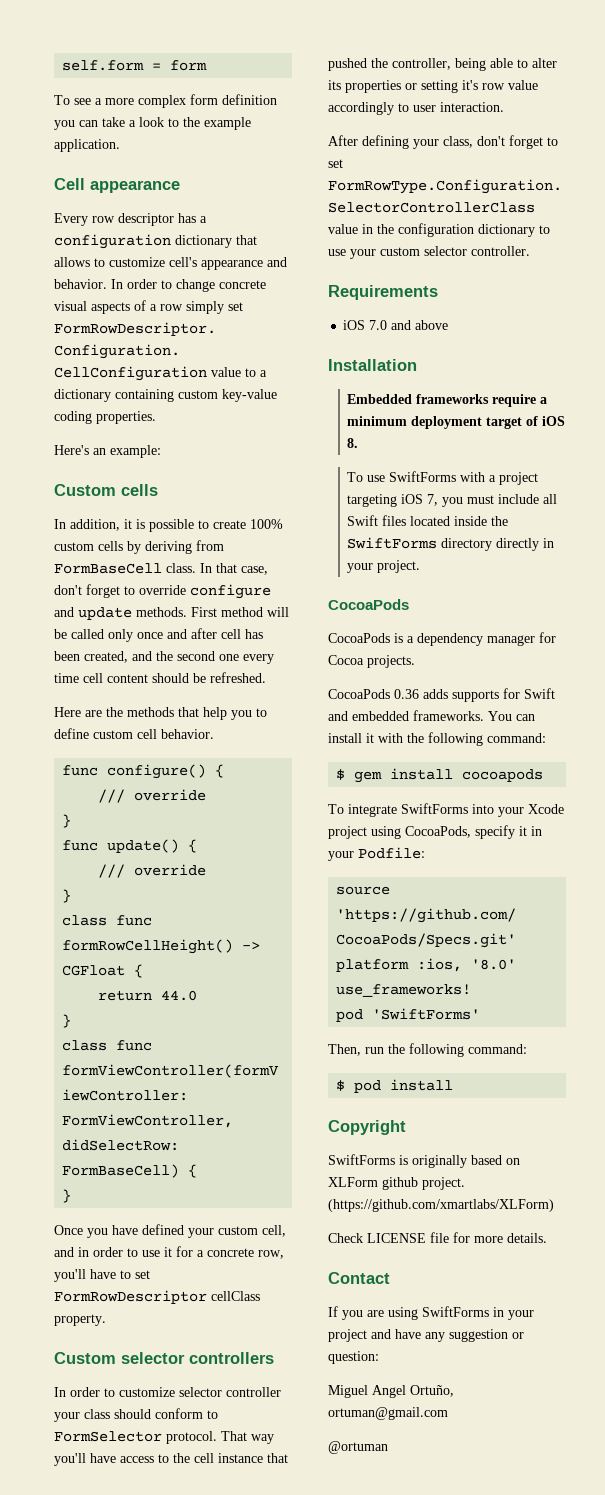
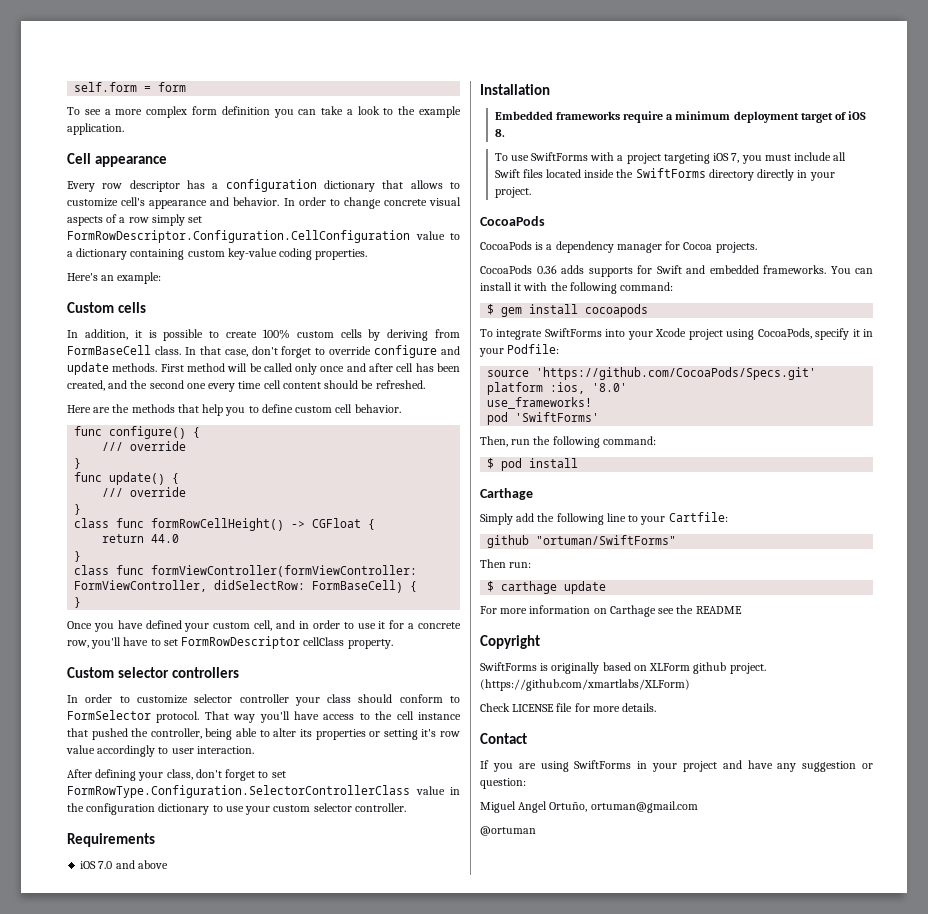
(454, 1085) none -> [480,488,533,500] [480,512,728,525] [487,535,677,548] [480,559,532,568] [487,581,607,594] [480,605,742,617] // Carthage // Simply add the following line to your Cartfile: // github "ortuman/SwiftForms" // Then run: // $ carthage update // For more information on Carthage see the README

